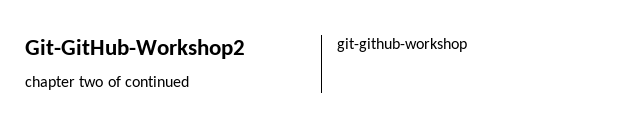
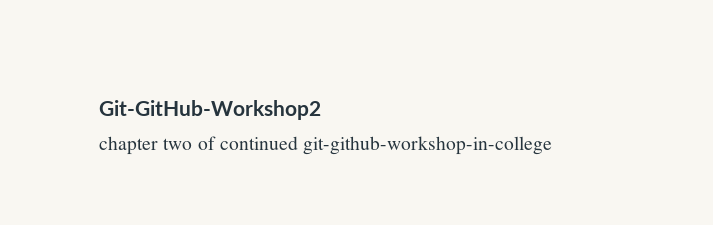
[337,38,467,52] git-github-workshop -> [303,136,553,155] git-github-workshop-in-college

